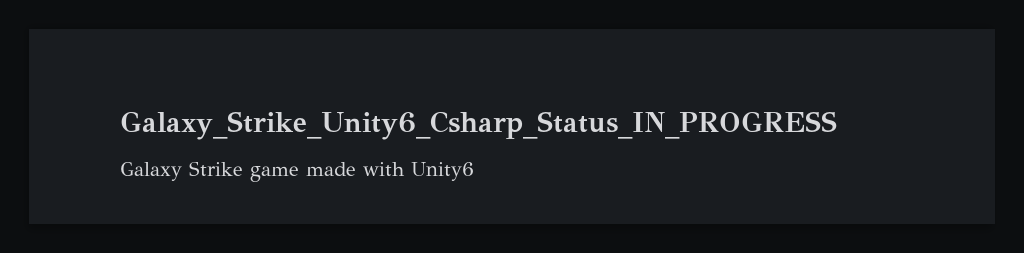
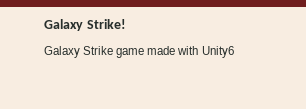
[120,111,837,140] Galaxy_Strike_Unity6_Csharp_Status_IN_PROGRESS -> [44,19,126,31] Galaxy Strike!

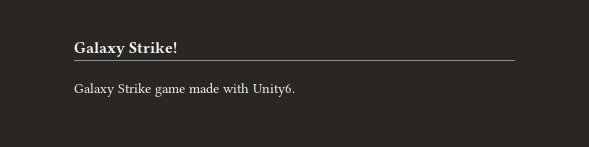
[201,46,234,58] Unity6 -> [253,84,295,97] Unity6.

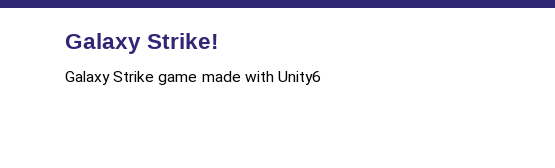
[253,84,295,97] Unity6. -> [277,71,321,85] Unity6

